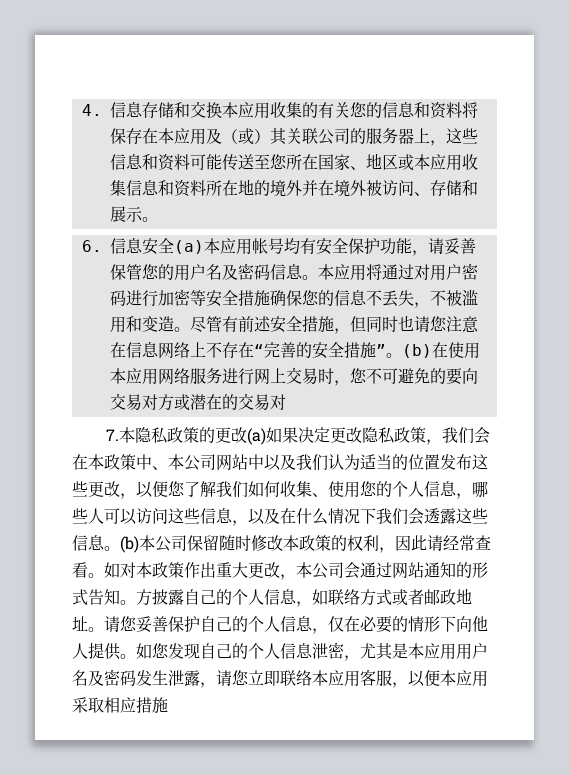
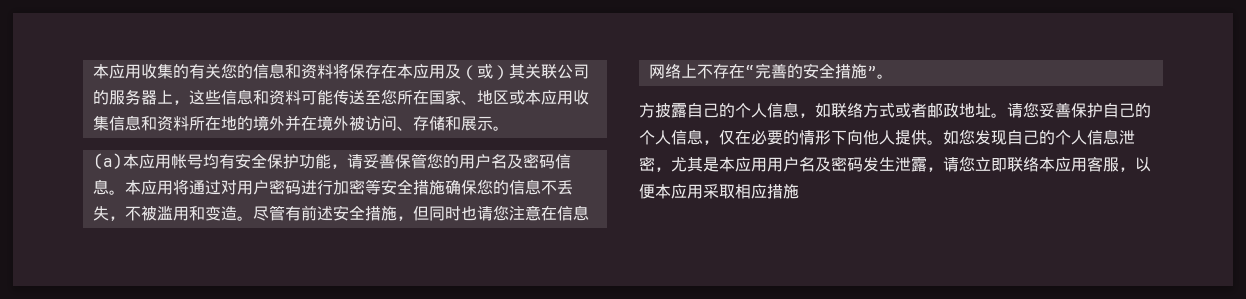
[81,101,222,119] 4.信息存储和交换 -> (92, 71) none
[81,238,174,255] 6.信息安全 -> (509, 128) none
[401,342,480,359] [109,367,478,386] [109,393,286,411] [106,427,491,445] [72,454,488,471] [72,481,488,499] [72,508,488,526] [72,535,491,553] [72,562,488,580] [72,589,136,605] (b)在使用本应用网络服务进行网上交易时，您不可避免的要向交易对方或潜在的交易对 // 7.本隐私政策的更改(a)如果决定更改隐私政策，我们会在本政策中、本公司网站中以及我们认为适当的位置发布这些更改，以便您了解我们如何收集、使用您的个人信息，哪些人可以访问这些信息，以及在什么情况下我们会透露这些信息。(b)本公司保留随时修改本政策的权利，因此请经常查看。如对本政策作出重大更改，本公司会通过网站通知的形式告知。 -> (893, 76) //

